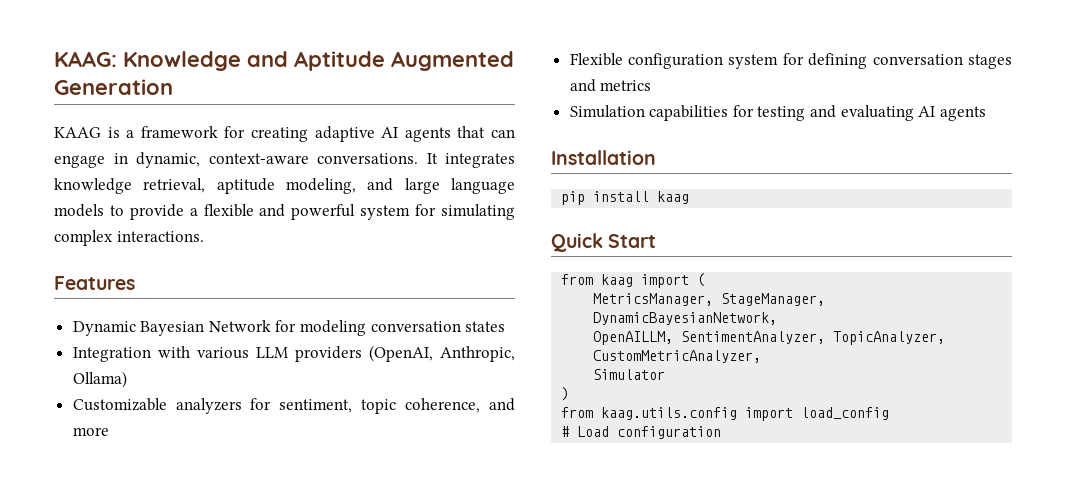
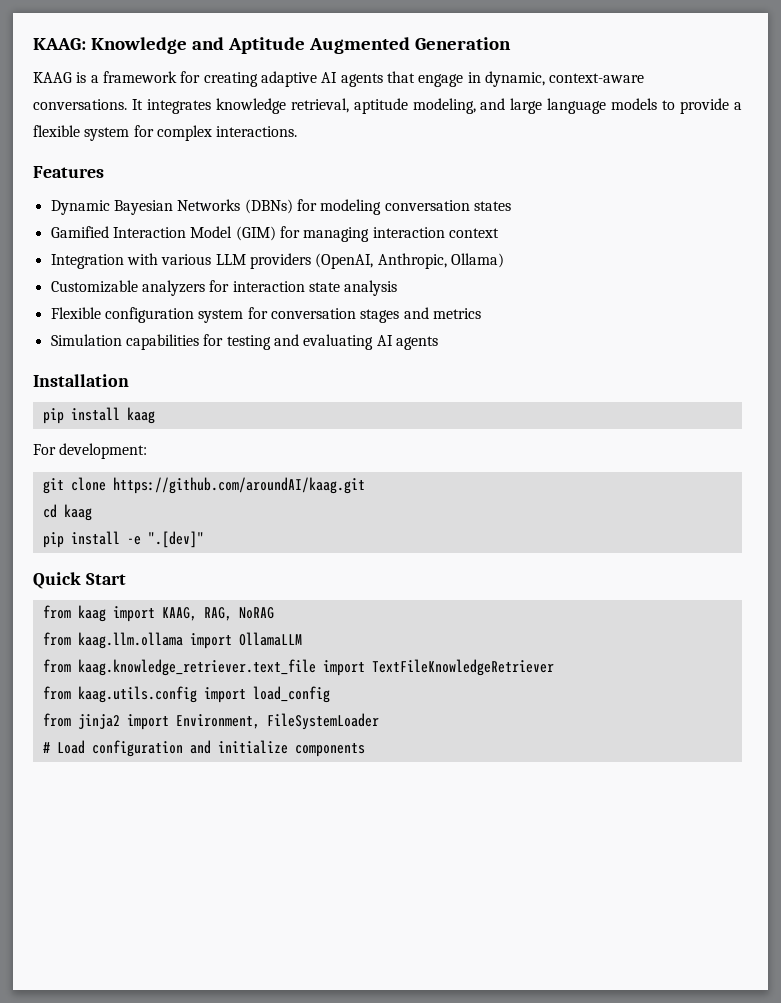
[491,129,515,138] can -> (415, 77) none
[259,204,515,220] and powerful system for simulating -> [84,125,154,141] system for
[208,320,271,332] Network -> [177,199,293,214] Networks (DBNs)
(506, 326) none -> [50,226,499,242] // Gamified Interaction Model (GIM) for managing interaction context
[279,398,515,414] [72,427,109,436] sentiment, topic coherence, and more -> [232,280,398,296] interaction state analysis
[808,53,868,69] defining -> (268, 313) none
(690, 197) none -> [33,443,148,459] [42,477,365,494] [42,504,92,521] [42,531,204,548] // For development: // git clone https://github.com/aroundAI/kaag.git // cd kaag // pip install -e ".[dev]"
[697,273,706,287] [593,293,826,306] [593,312,778,325] [593,331,946,345] [593,350,762,363] [593,369,666,380] [561,387,570,401] ( // MetricsManager, StageManager, DynamicBayesianNetwork, // OpenAILLM, SentimentAnalyzer, TopicAnalyzer, CustomMetricAnalyzer, // Simulator // ) -> [161,607,274,621] [42,632,302,649] [42,659,554,676] KAAG, RAG, NoRAG // from kaag.llm.ollama import OllamaLLM // from kaag.knowledge_retriever.text_file import TextFileKnowledgeRetriever
(890, 413) none -> [42,713,379,730] // from jinja2 import Environment, FileSystemLoader
(722, 432) none -> [189,740,365,757] and initialize components

